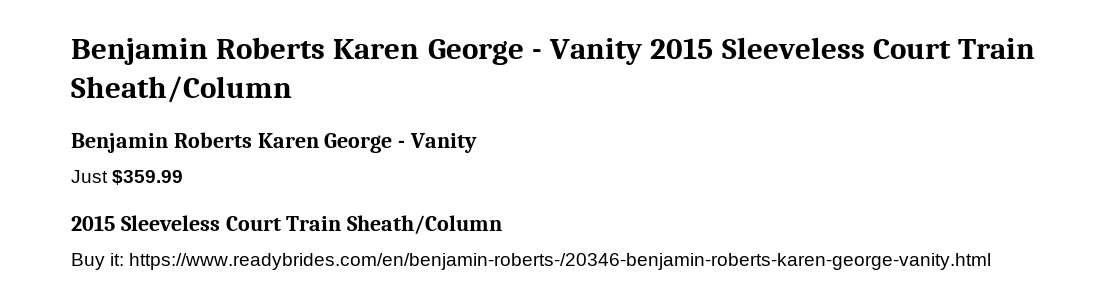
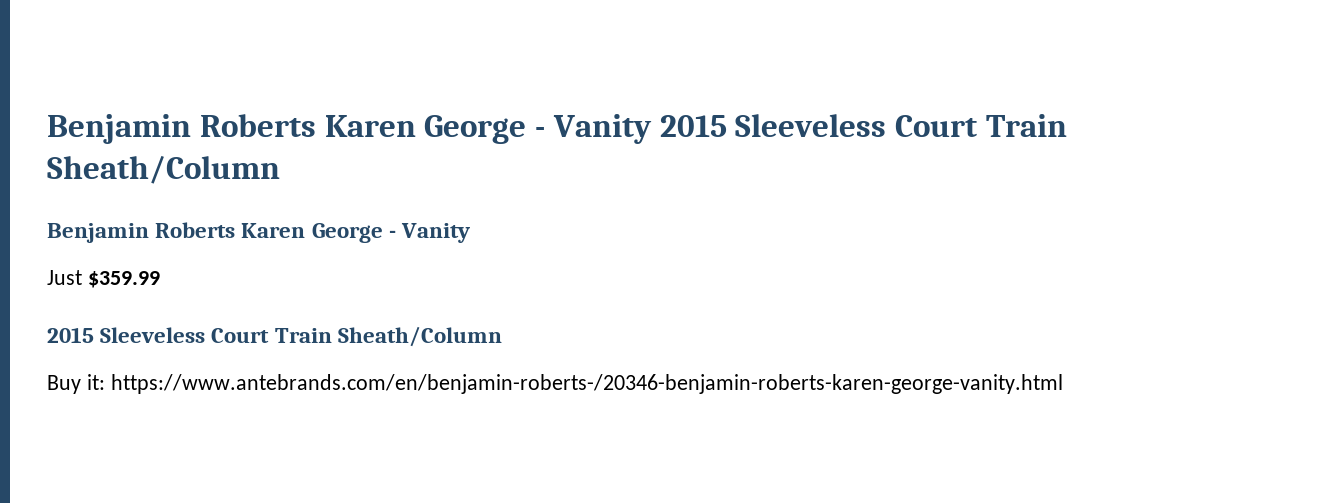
[129,253,992,270] https://www.readybrides.com/en/benjamin-roberts-/20346-benjamin-roberts-karen-george-vanity.html -> [110,374,1063,394] https://www.antebrands.com/en/benjamin-roberts-/20346-benjamin-roberts-karen-george-vanity.html

